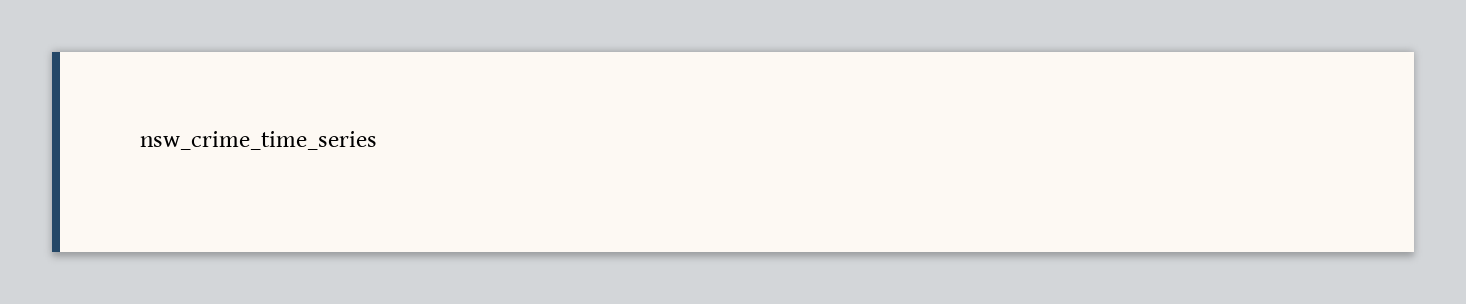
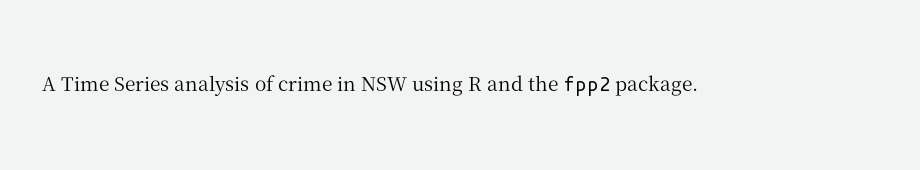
[140,131,377,150] nsw_crime_time_series -> [42,75,698,96] A Time Series analysis of crime in NSW using R and the fpp2 package.

